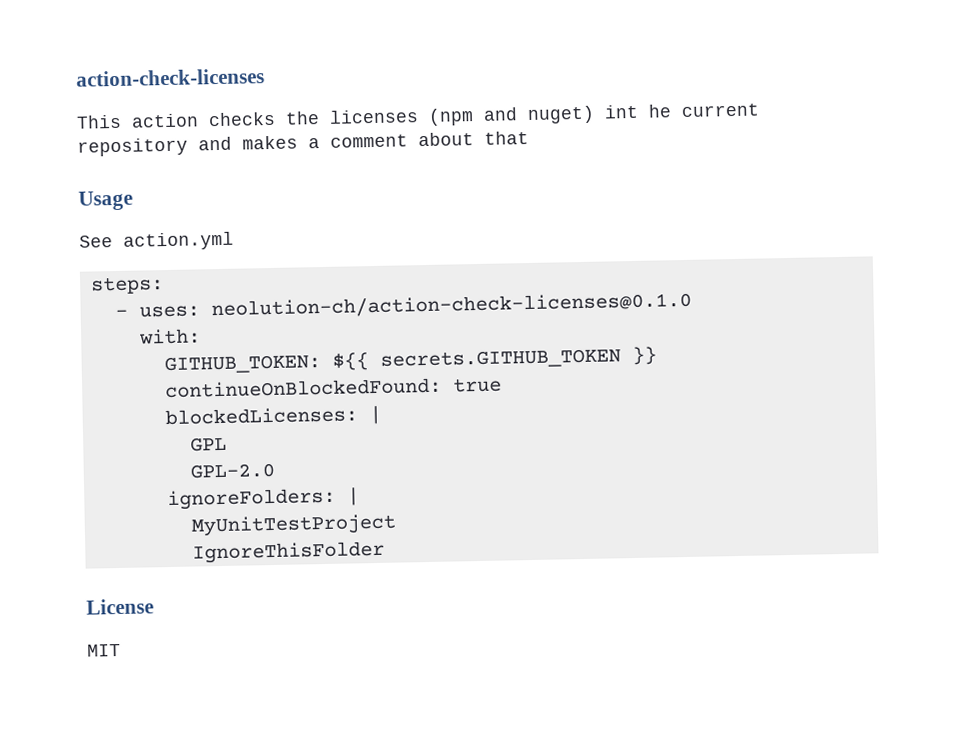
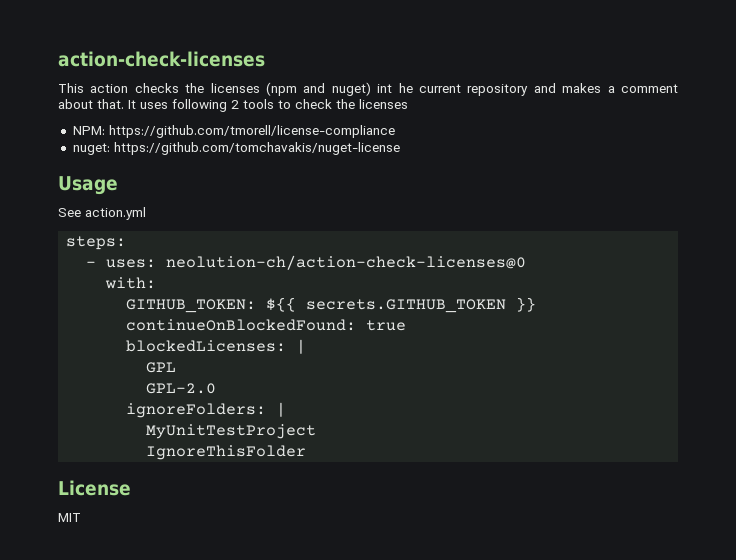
[484,130,529,145] that -> [97,99,408,112] [72,125,395,138] [72,142,400,155] that. It uses following 2 tools to check the licenses // NPM: https://github.com/tmorell/license-compliance // nuget: https://github.com/tomchavakis/nuget-license
[210,291,692,320] neolution-ch/action-check-licenses@0.1.0 -> [166,255,527,270] neolution-ch/action-check-licenses@0

